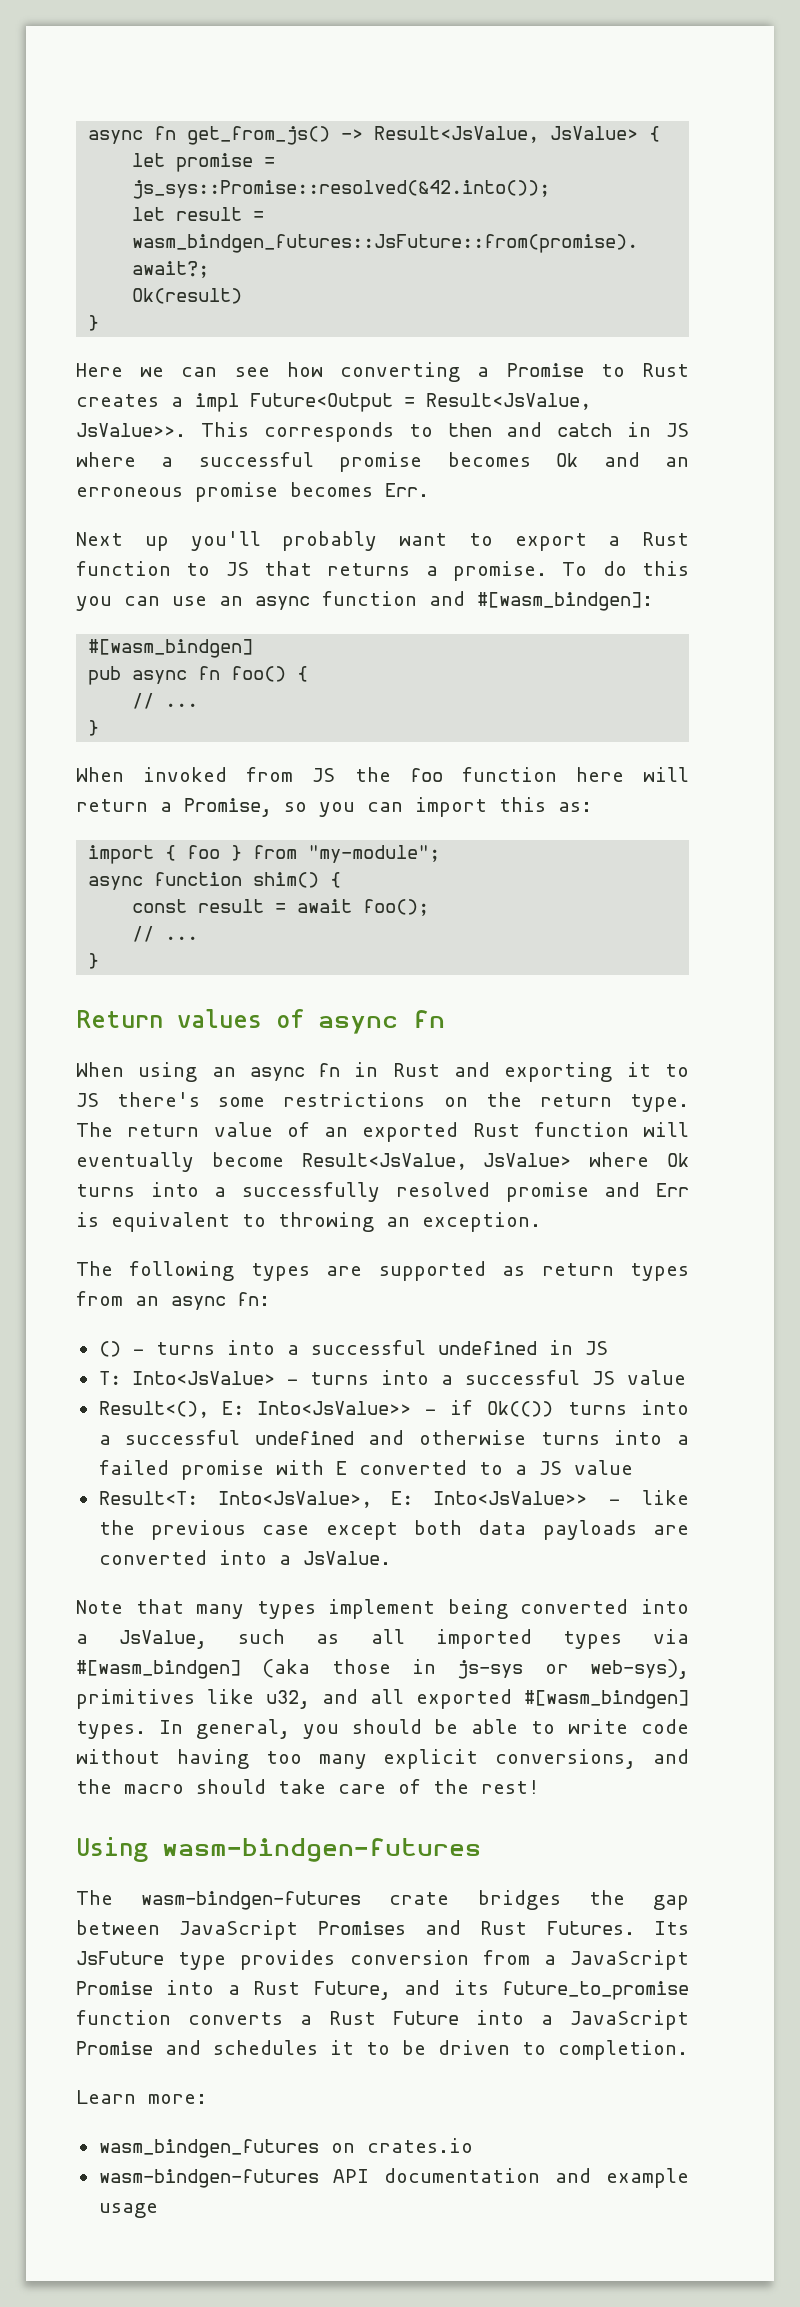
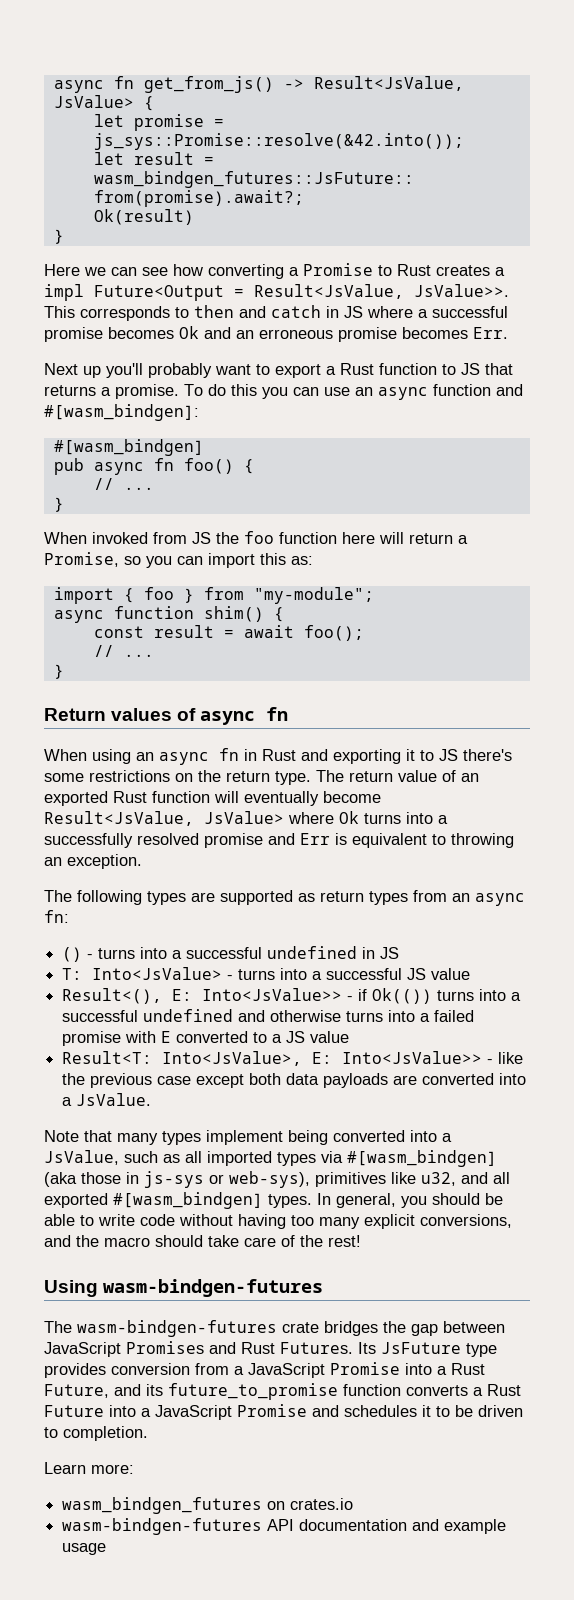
[132,180,551,199] js_sys::Promise::resolved(&42.into()); -> [93,133,464,150] js_sys::Promise::resolve(&42.into());

